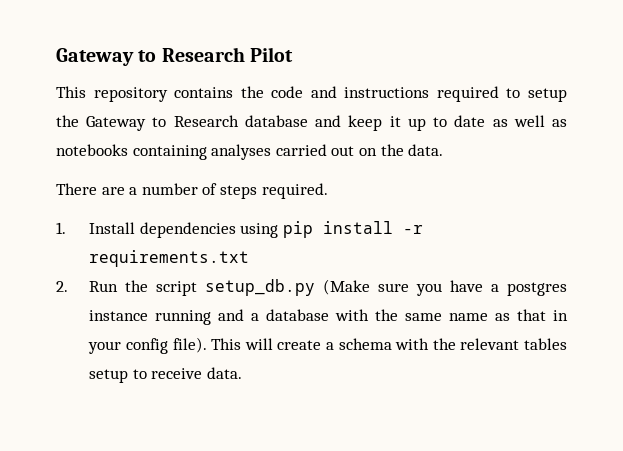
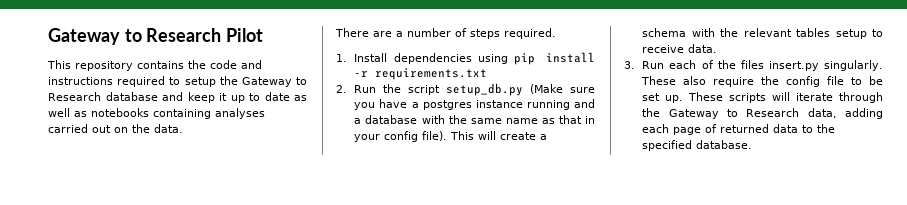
(243, 373) none -> [624,60,884,71] [641,76,883,87] [642,92,883,103] [642,108,883,119] [642,124,836,135] [642,140,753,151] // 3. Run each of the files insert.py singularly. These also require the config file to be set up. These scripts will iterate through the Gateway to Research data, adding each page of returned data to the specified database.

